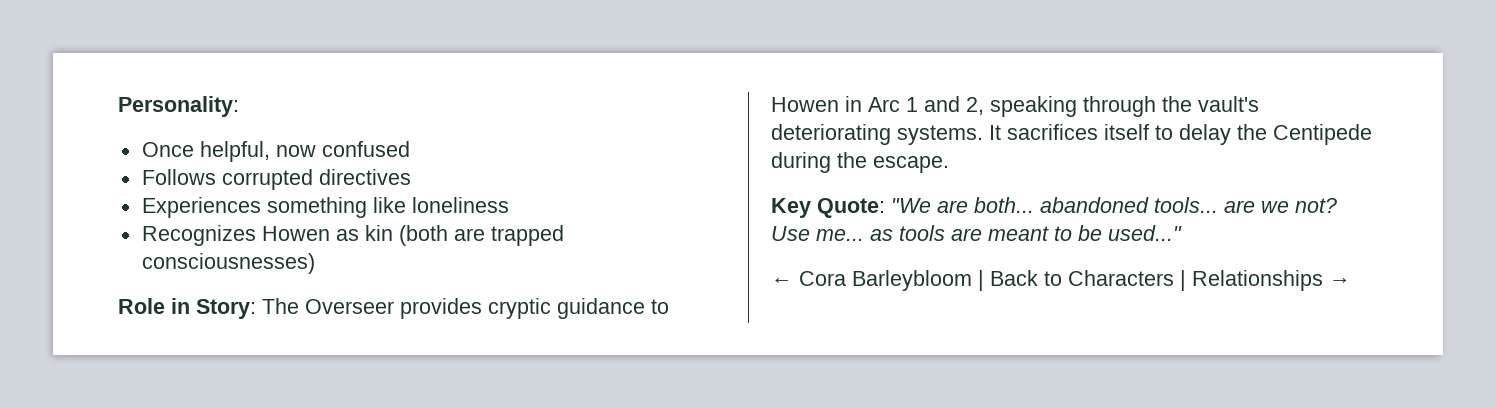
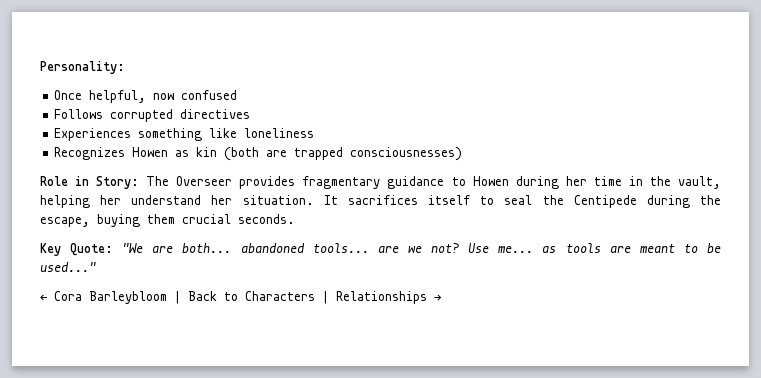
[488,298,551,319] cryptic -> [302,176,381,189] fragmentary
[845,96,1259,117] [771,124,983,145] in Arc 1 and 2, speaking through the vault's deteriorating systems. -> [515,176,722,189] [40,195,314,208] during her time in the vault, helping her understand her situation.
[1179,124,1231,145] delay -> [504,195,533,205] seal
[873,156,949,173] escape. -> [40,214,295,227] escape, buying them crucial seconds.

